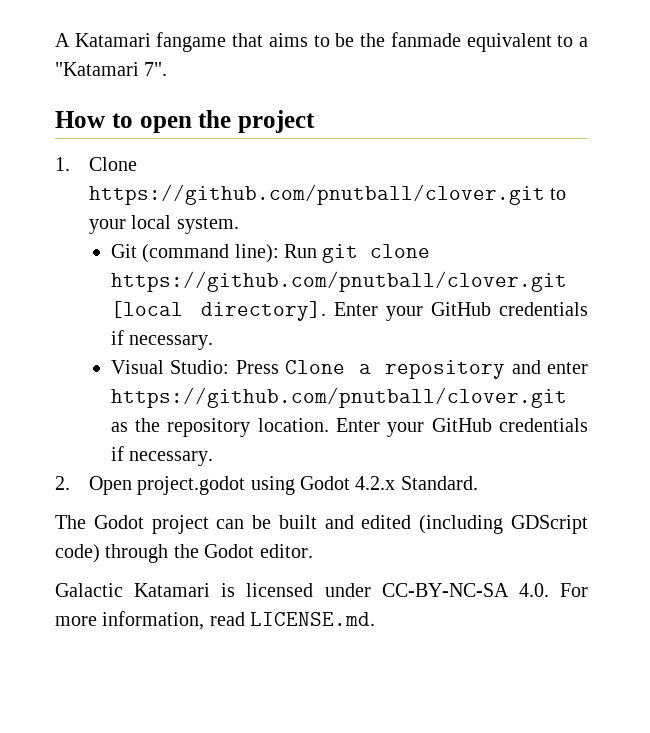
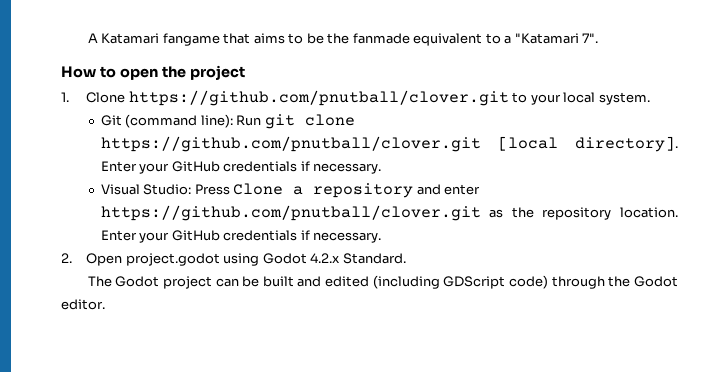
[55,583,589,597] [55,611,376,630] // Galactic Katamari is licensed under CC-BY-NC-SA 4.0. For more information, read LICENSE.md. -> (105, 304) none

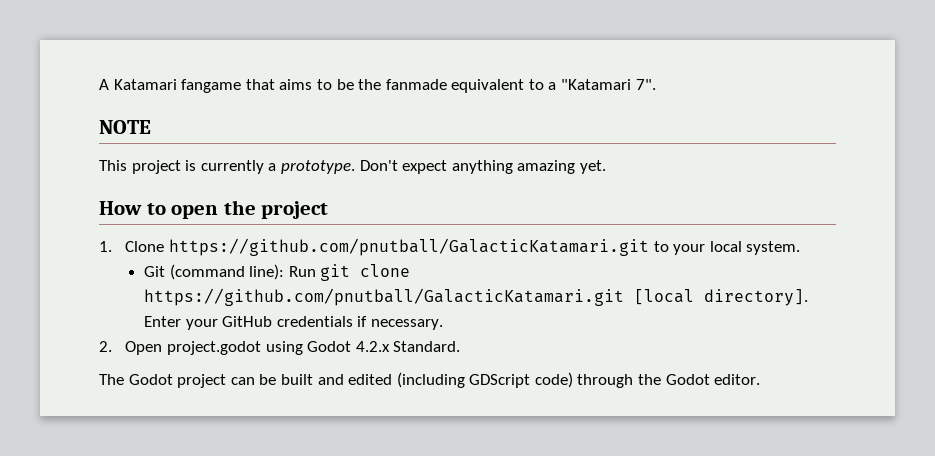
(599, 38) none -> [99,120,151,134] [99,160,606,174] // NOTE // This project is currently a prototype. Don't expect anything amazing yet.
[128,90,509,106] https://github.com/pnutball/clover.git -> [168,238,649,256] https://github.com/pnutball/GalacticKatamari.git
[100,136,481,152] https://github.com/pnutball/clover.git -> [144,288,625,306] https://github.com/pnutball/GalacticKatamari.git
[100,183,481,198] [100,205,678,221] [100,230,382,243] // Visual Studio: Press Clone a repository and enter https://github.com/pnutball/clover.git as the repository location. Enter your GitHub credentials if necessary. -> (444, 324) none

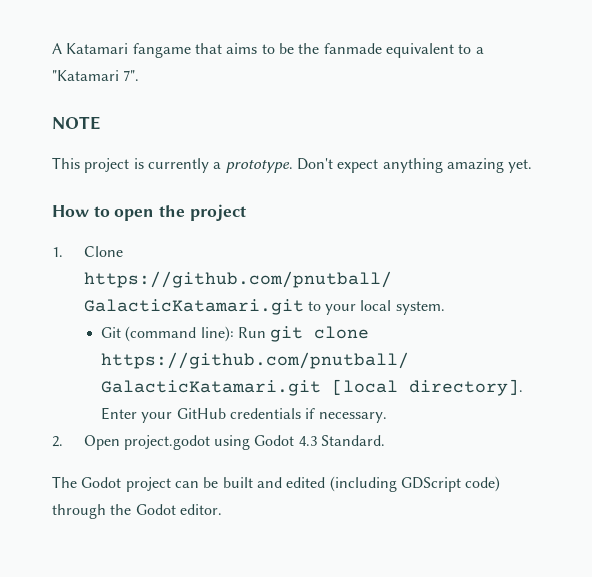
[355,341,390,352] 4.2.x -> [298,436,317,446] 4.3

